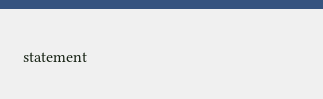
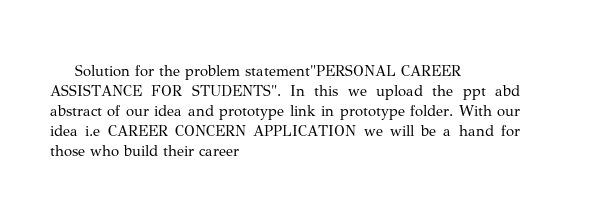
[23,52,87,62] statement -> [75,64,462,80] [50,84,521,100] [50,105,521,120] [50,125,520,137] [50,145,239,157] Solution for the problem statement"PERSONAL CAREER ASSISTANCE FOR STUDENTS". In this we upload the ppt abd abstract of our idea and prototype link in prototype folder. With our idea i.e CAREER CONCERN APPLICATION we will be a hand for those who build their career

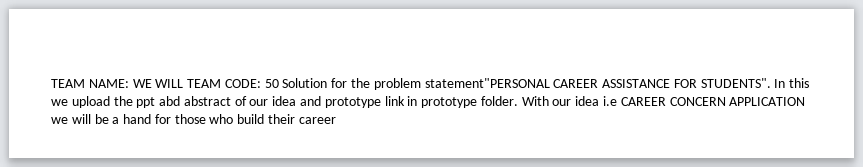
(75, 70) none -> [51,79,279,88] TEAM NAME: WE WILL TEAM CODE: 50

